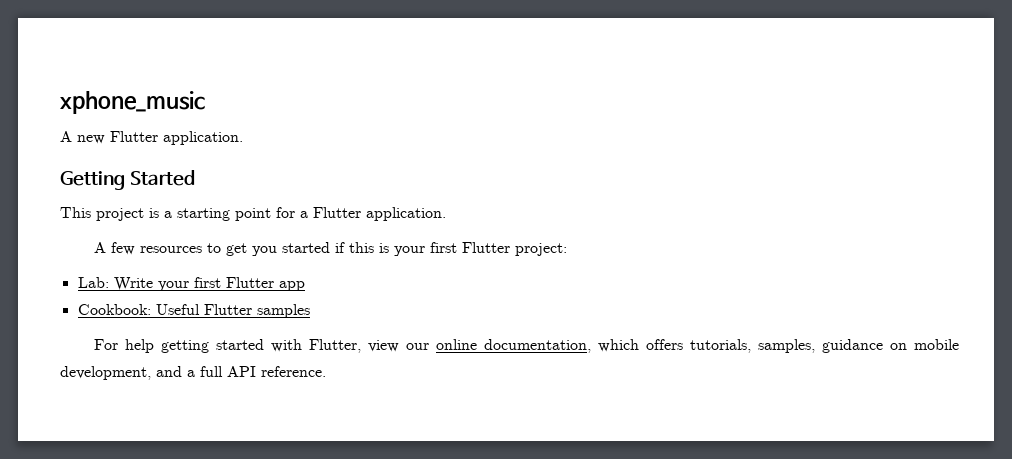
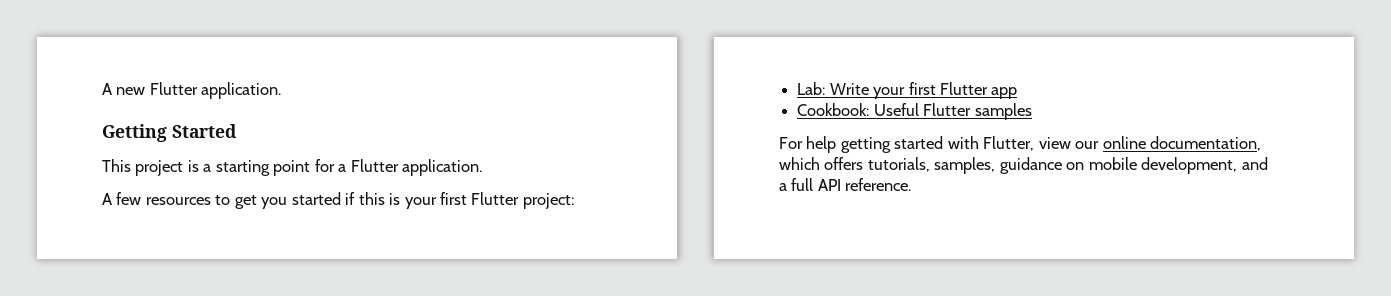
[60,91,205,114] xphone_music // -> (102, 89) none

